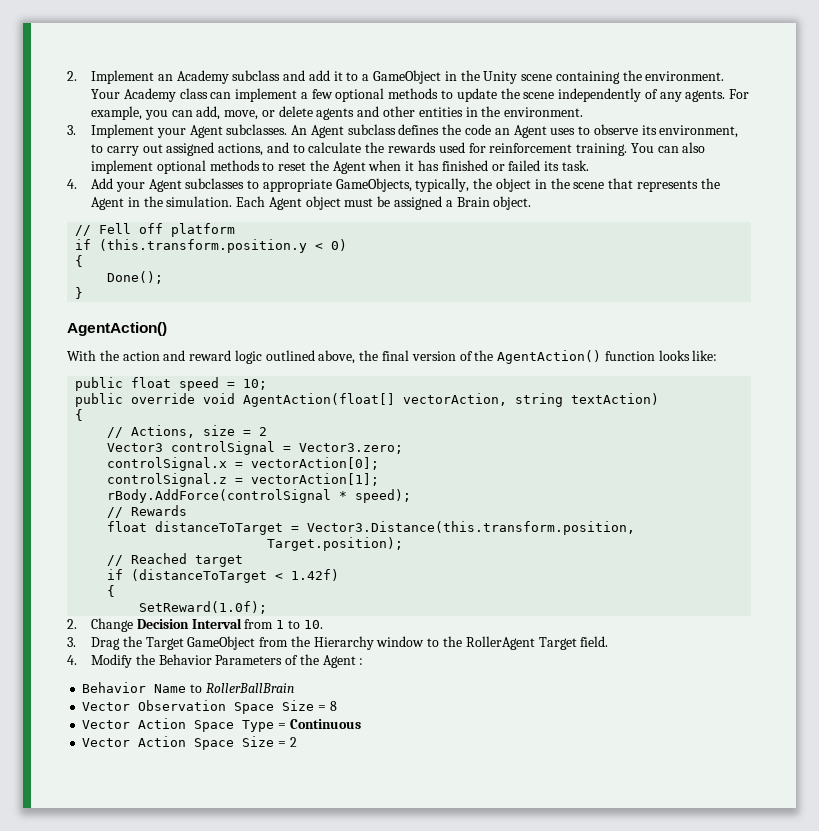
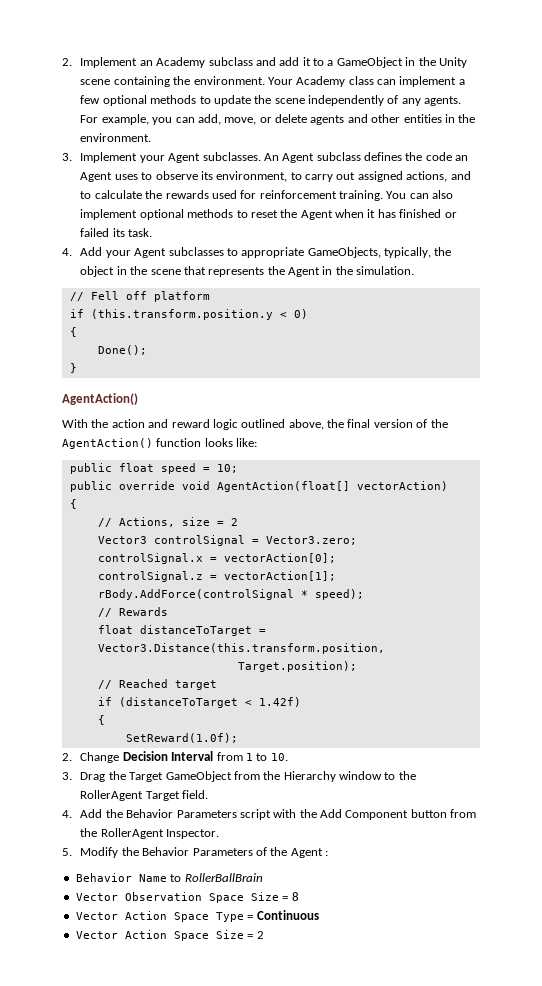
[236,196,532,210] Each Agent object must be assigned a Brain object. -> (415, 270) none
[403,393,660,407] vectorAction, string textAction) -> [356,481,448,491] vectorAction)
(77, 660) none -> [80,809,477,820] [80,828,220,839] [62,848,72,856] Add the Behavior Parameters script with the Add Component button from the RollerAgent Inspector. // 5.

